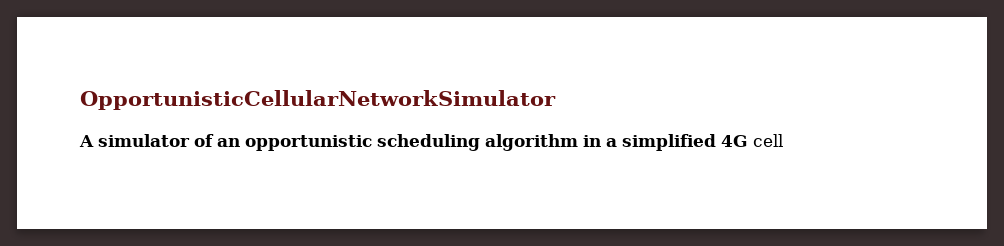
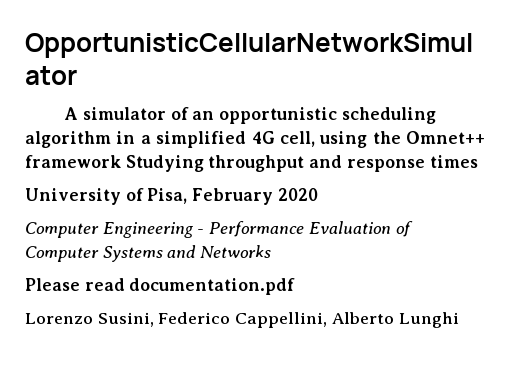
[753,134,783,147] cell -> [279,131,485,148] [25,155,478,172] [25,188,318,205] [25,221,413,238] [25,245,272,262] [25,278,296,295] [25,312,459,328] cell, using the Omnet++ framework Studying throughput and response times // University of Pisa, February 2020 // Computer Engineering - Performance Evaluation of Computer Systems and Networks // Please read documentation.pdf // Lorenzo Susini, Federico Cappellini, Alberto Lunghi

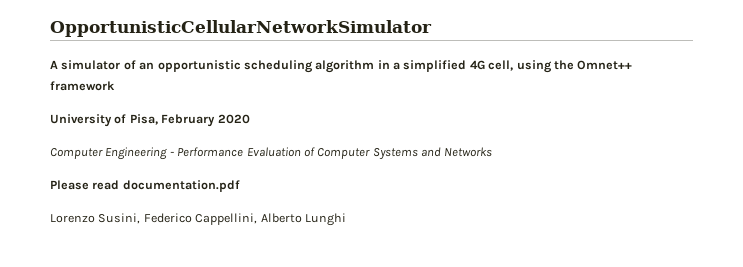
[125,155,478,172] Studying throughput and response times -> (115, 86) none

